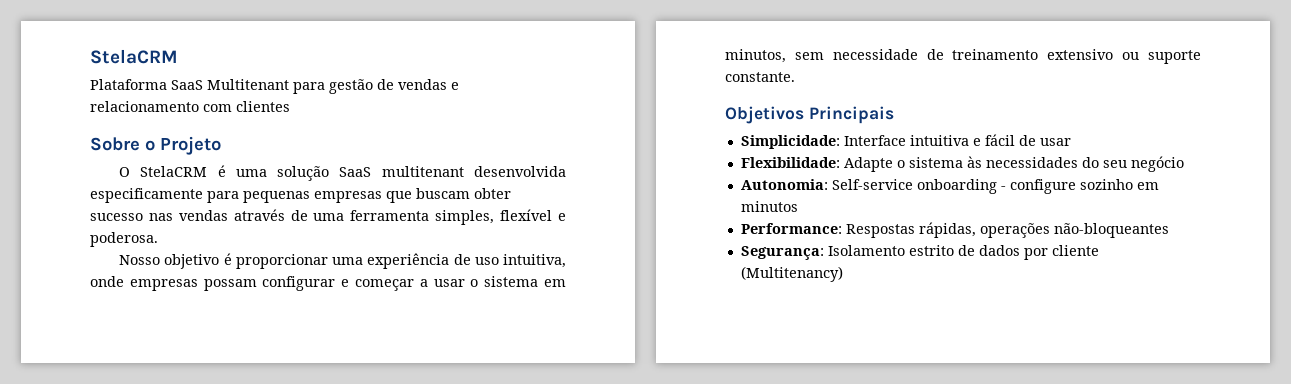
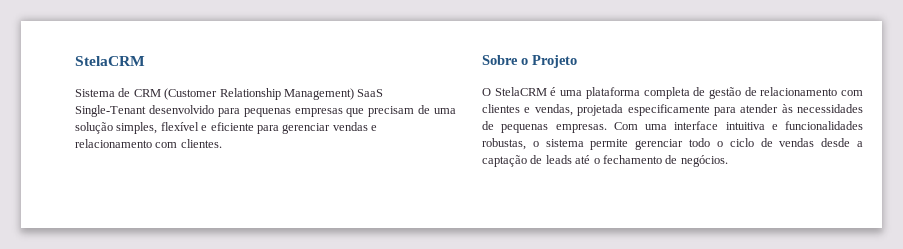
[90,79,394,94] Plataforma SaaS Multitenant para gestão de -> [75,88,384,100] [75,105,456,117] [75,122,331,134] Sistema de CRM (Customer Relationship Management) SaaS Single-Tenant desenvolvido para pequenas empresas que precisam de uma solução simples, flexível e eficiente para gerenciar
[236,101,290,112] clientes -> [180,139,222,148] clientes.
[277,166,566,181] [90,188,511,203] [90,209,566,225] [90,232,158,247] [119,253,566,269] [90,276,567,291] [725,49,1201,64] [725,72,795,82] [725,106,894,124] [740,134,1071,149] [740,156,1184,172] [740,179,1159,194] [740,201,798,212] [740,222,1169,238] [740,245,1099,260] [740,266,843,282] solução SaaS multitenant desenvolvida especificamente para pequenas empresas que buscam obter sucesso nas vendas através de uma ferramenta simples, flexível e poderosa. // Nosso objetivo é proporcionar uma experiência de uso intuitiva, onde empresas possam configurar e começar a usar o sistema em minutos, sem necessidade de treinamento extensivo ou suporte constante. // Objetivos Principais // Simplicidade: Interface intuitiva e fácil de usar // Flexibilidade: Adapte o sistema às necessidades do seu negócio // Autonomia: Self-service onboarding - configure sozinho em minutos // Performance: Respostas rápidas, operações não-bloqueantes // Segurança: Isolamento estrito de dados por cliente (Multitenancy) -> [585,87,863,99] [482,104,863,116] [482,121,863,133] [482,138,863,150] [482,155,728,167] plataforma completa de gestão de relacionamento com clientes e vendas, projetada especificamente para atender às necessidades de pequenas empresas. Com uma interface intuitiva e funcionalidades robustas, o sistema permite gerenciar todo o ciclo de vendas desde a captação de leads até o fechamento de negócios.

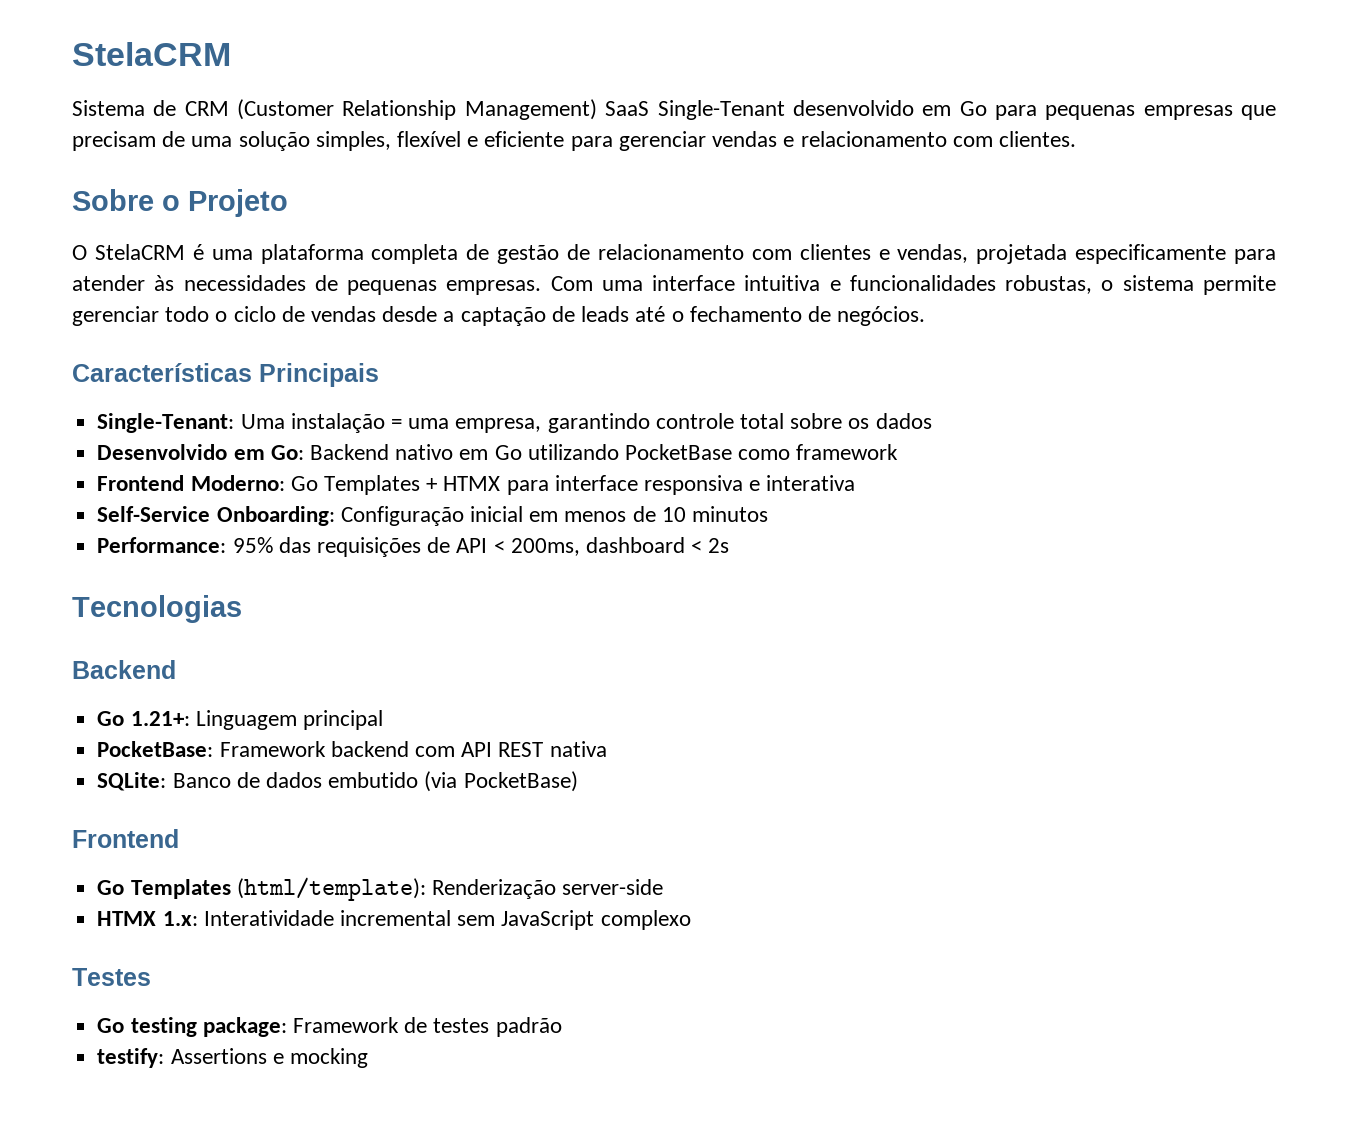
(214, 109) none -> [922,101,987,116] em Go
(728, 161) none -> [72,363,379,387] [97,413,932,433] [97,444,899,460] [97,475,856,495] [97,506,768,526] [97,537,730,557] [72,595,242,623] [72,660,176,679] [97,710,383,730] [97,741,607,757] [97,771,578,792] [72,829,179,848] [97,877,664,901] [97,910,691,930] [72,968,151,986] [97,1017,562,1037] [97,1048,368,1068] // Características Principais // Single-Tenant: Uma instalação = uma empresa, garantindo controle total sobre os dados // Desenvolvido em Go: Backend nativo em Go utilizando PocketBase como framework // Frontend Moderno: Go Templates + HTMX para interface responsiva e interativa // Self-Service Onboarding: Configuração inicial em menos de 10 minutos // Performance: 95% das requisições de API < 200ms, dashboard < 2s // Tecnologias // Backend // Go 1.21+: Linguagem principal // PocketBase: Framework backend com API REST nativa // SQLite: Banco de dados embutido (via PocketBase) // Frontend // Go Templates (html/template): Renderização server-side // HTMX 1.x: Interatividade incremental sem JavaScript complexo // Testes // Go testing package: Framework de testes padrão // testify: Assertions e mocking

